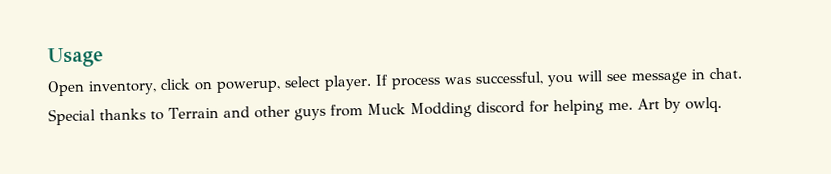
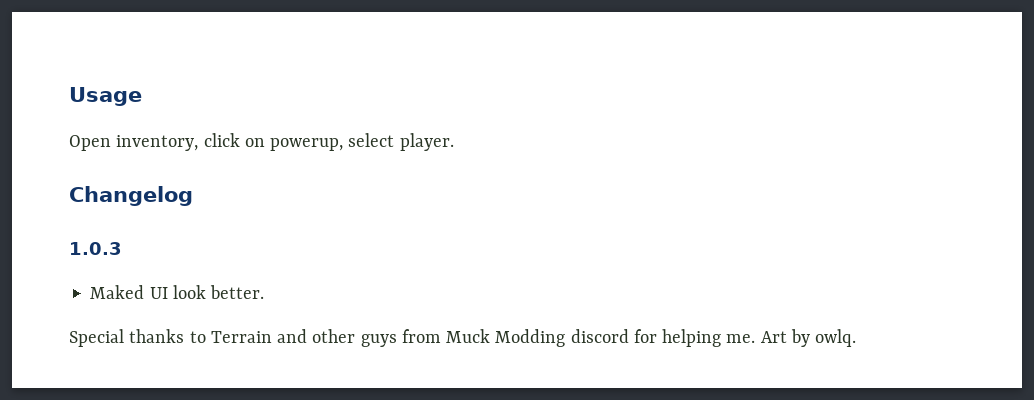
[374,67,742,90] If process was successful, you will see message in chat. -> [69,186,193,206] [69,242,122,255] [90,285,265,299] // Changelog // 1.0.3 // Maked UI look better.

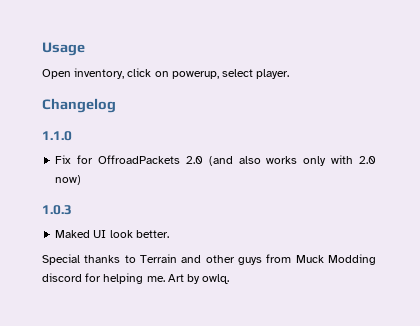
(193, 196) none -> [42,131,72,141] [55,155,377,166] [55,175,82,185] // 1.1.0 // Fix for OffroadPackets 2.0 (and also works only with 2.0 now)

